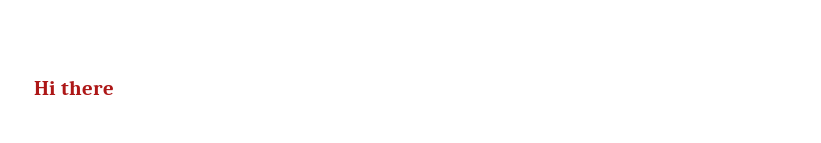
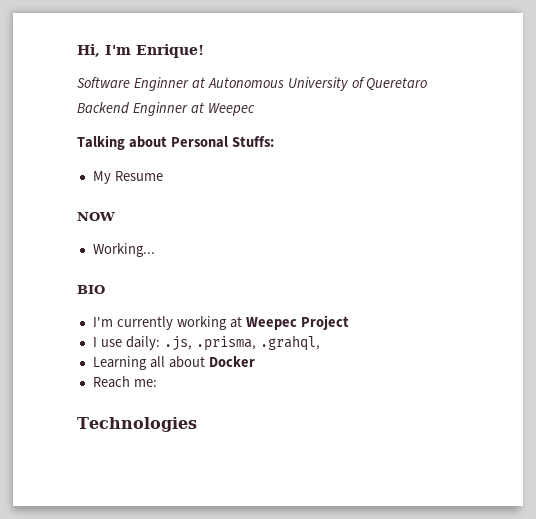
[34,80,114,95] Hi there -> [77,44,204,58] [77,77,428,91] [77,102,255,116] [77,135,274,150] [92,171,163,184] [77,212,115,221] [92,243,155,257] [77,285,105,294] [92,315,349,330] [92,335,320,351] [92,356,255,370] [92,376,157,388] [77,417,197,432] Hi, I'm Enrique! // Software Enginner at Autonomous University of Queretaro // Backend Enginner at Weepec // Talking about Personal Stuffs: // My Resume // NOW // Working... // BIO // I'm currently working at Weepec Project // I use daily: .js, .prisma, .grahql, // Learning all about Docker // Reach me: // Technologies

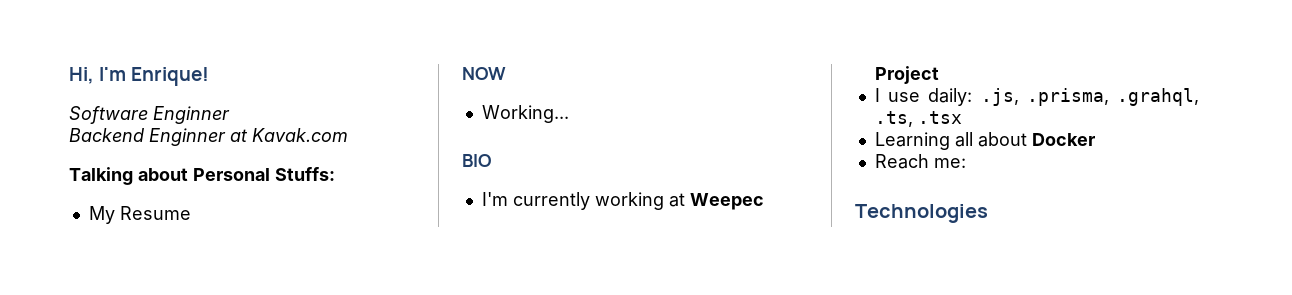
[191,77,428,91] at Autonomous University of Queretaro -> (230, 115) none
[207,103,255,116] Weepec -> [252,128,348,142] Kavak.com
(320, 343) none -> [874,111,962,127] .ts, .tsx

